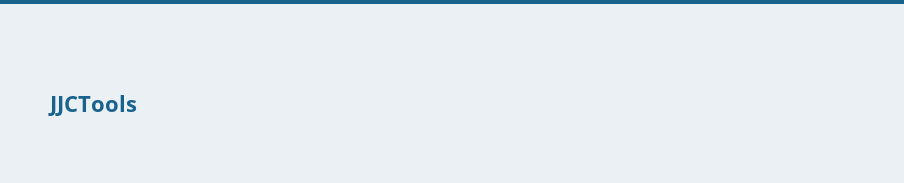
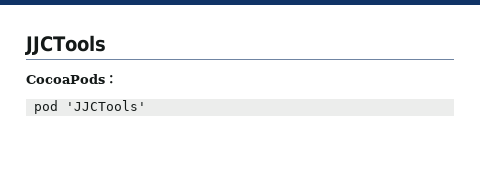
(137, 105) none -> [26,74,118,84] [33,100,146,114] // CocoaPods： // pod 'JJCTools'

